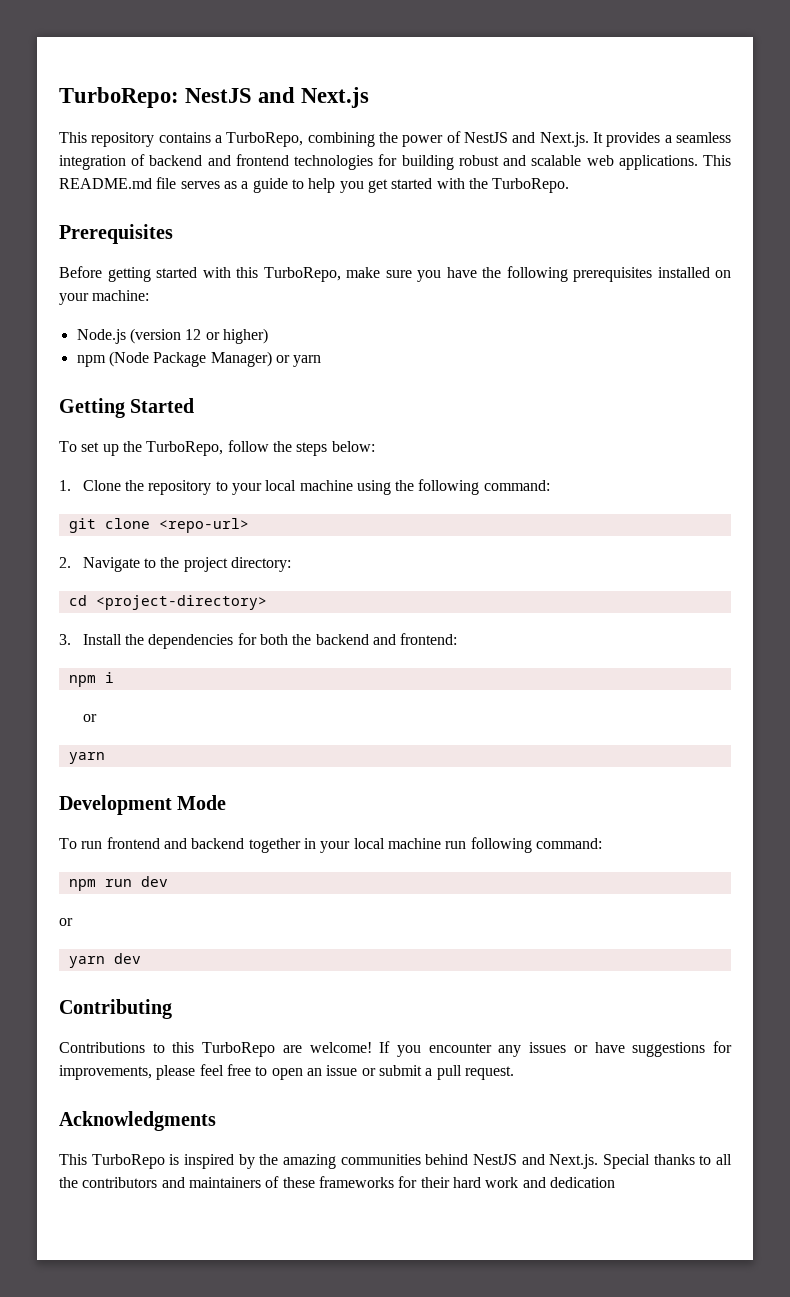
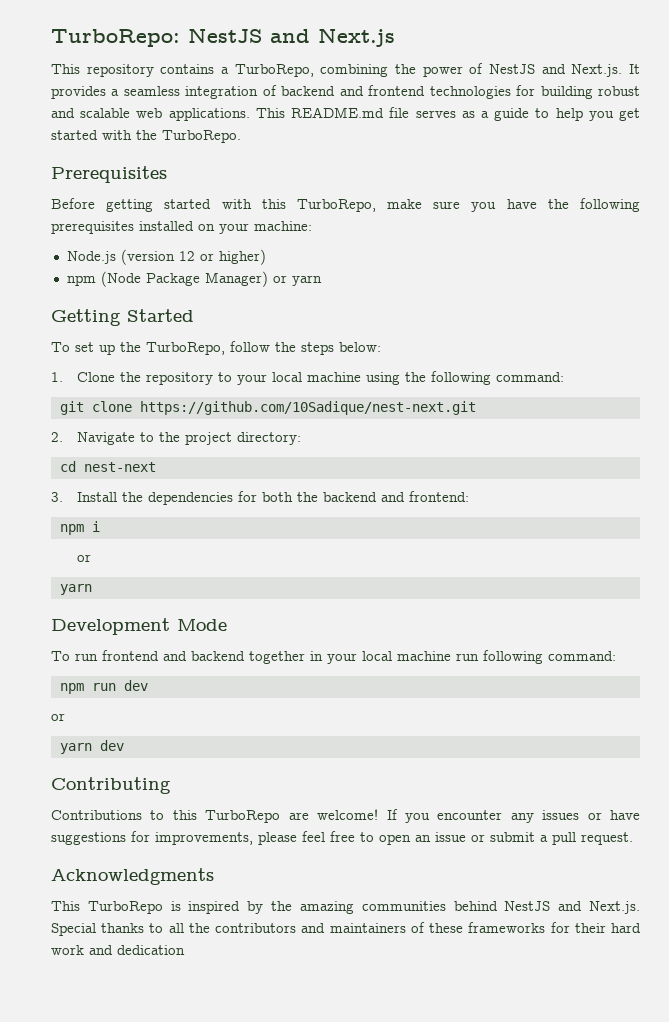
[158,518,249,533] <repo-url> -> [139,401,476,415] https://github.com/10Sadique/nest-next.git
[95,595,267,610] <project-directory> -> [83,462,156,472] nest-next

